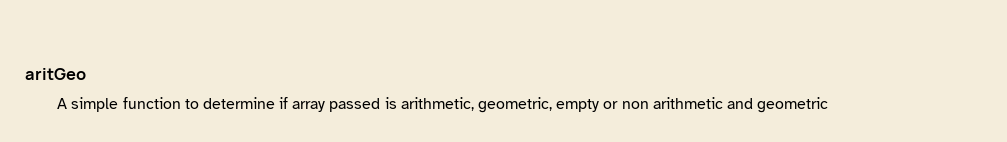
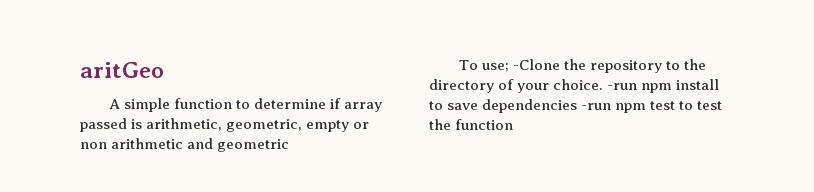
(829, 105) none -> [458,59,707,73] [429,79,720,93] [429,99,723,113] [429,119,514,130] // To use; -Clone the repository to the directory of your choice. -run npm install to save dependencies -run npm test to test the function

